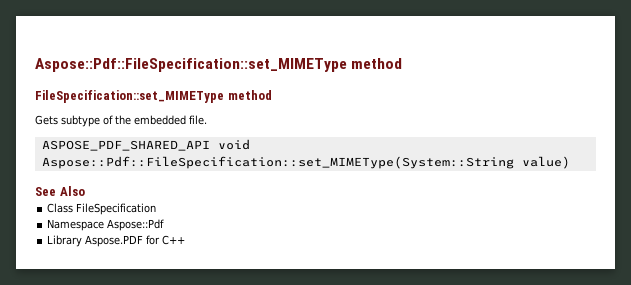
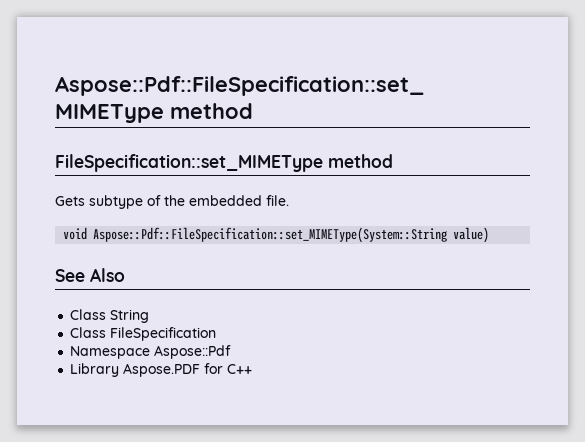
[41,140,210,151] ASPOSE_PDF_SHARED_API -> (289, 200) none
(85, 191) none -> [70,309,150,323] // Class String

